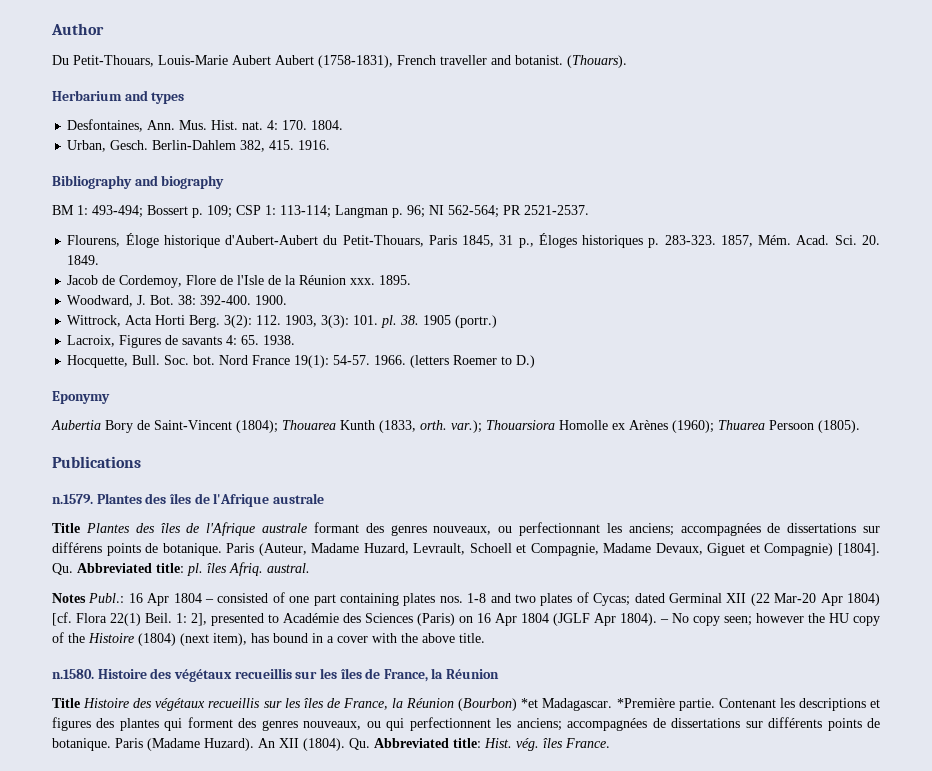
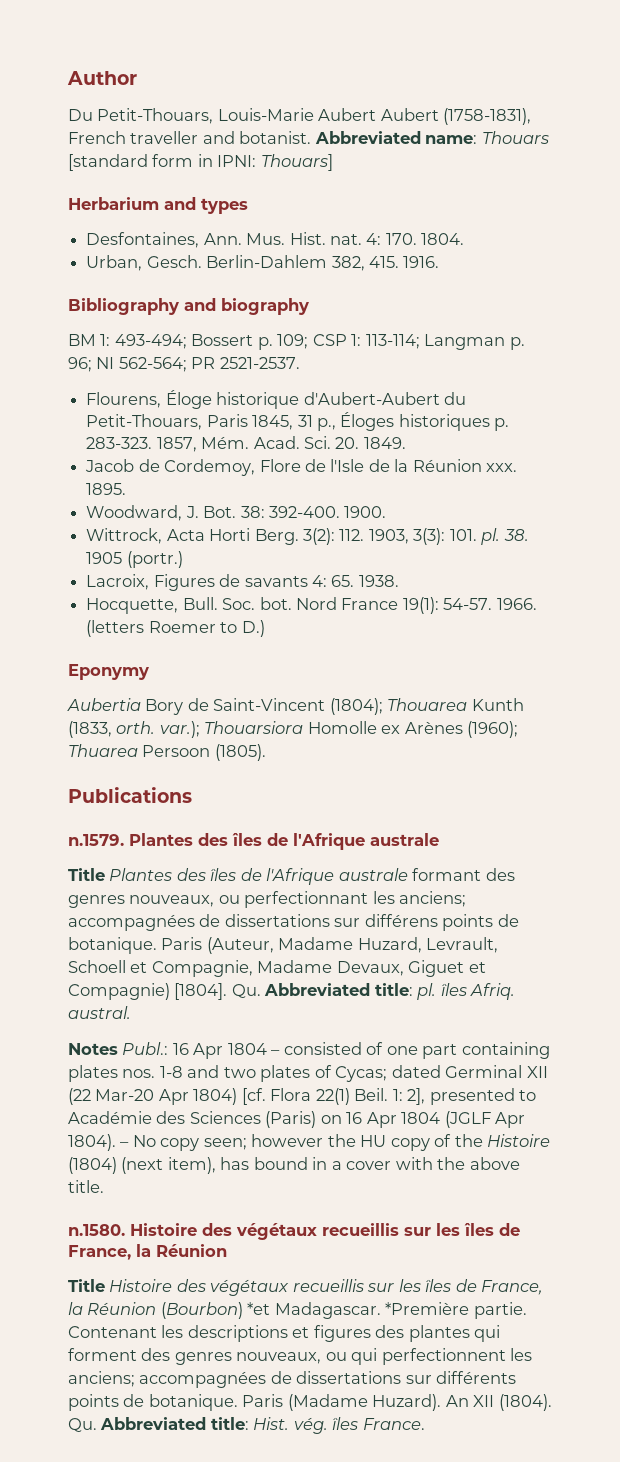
[567,55,627,68] (Thouars). -> [314,131,549,144] [68,154,333,171] Abbreviated name: Thouars [standard form in IPNI: Thouars]

